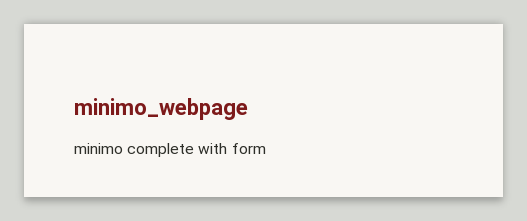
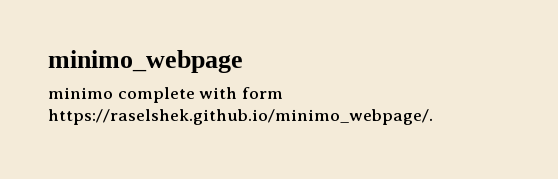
(266, 148) none -> [48,109,433,125] https://raselshek.github.io/minimo_webpage/.

